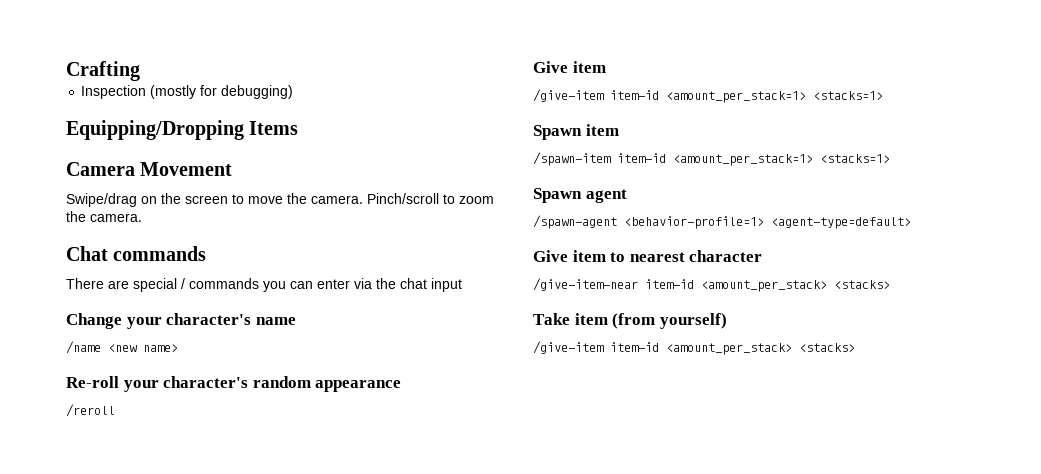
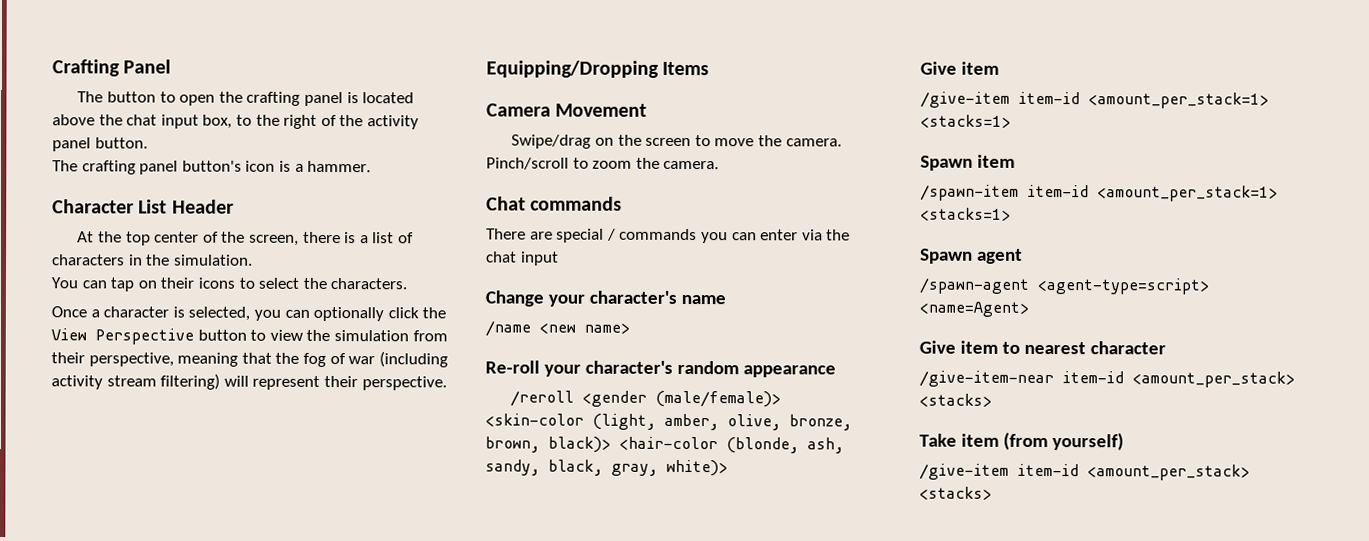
[81,85,294,99] // Inspection (mostly for debugging) -> [123,59,172,74] [77,91,415,107] [52,114,419,130] [52,137,148,152] [52,160,372,175] [52,199,234,214] [77,231,414,246] [52,254,253,266] [51,277,408,292] [51,306,447,322] [51,328,448,345] [51,351,448,368] [51,373,447,391] Panel // The button to open the crafting panel is located above the chat input box, to the right of the activity panel button. // The crafting panel button's icon is a hammer. // Character List Header // At the top center of the screen, there is a list of characters in the simulation. // You can tap on their icons to select the characters. // Once a character is selected, you can optionally click the View Perspective button to view the simulation from their perspective, meaning that the fog of war (including activity stream filtering) will represent their perspective.
(115, 410) none -> [582,390,782,408] [485,413,852,431] [485,436,844,454] [485,459,728,477] <gender (male/female)> <skin-color (light, amber, olive, bronze, brown, black)> <hair-color (blonde, ash, sandy, black, gray, white)>
[624,216,911,229] <behavior-profile=1> <agent-type=default> -> [1037,277,1209,295] [919,301,1029,317] <agent-type=script> <name=Agent>

